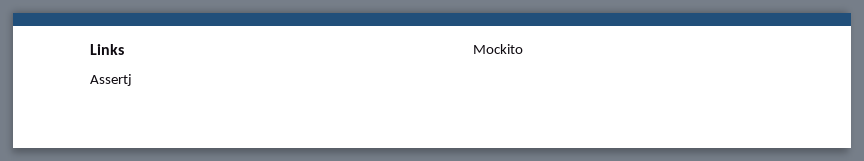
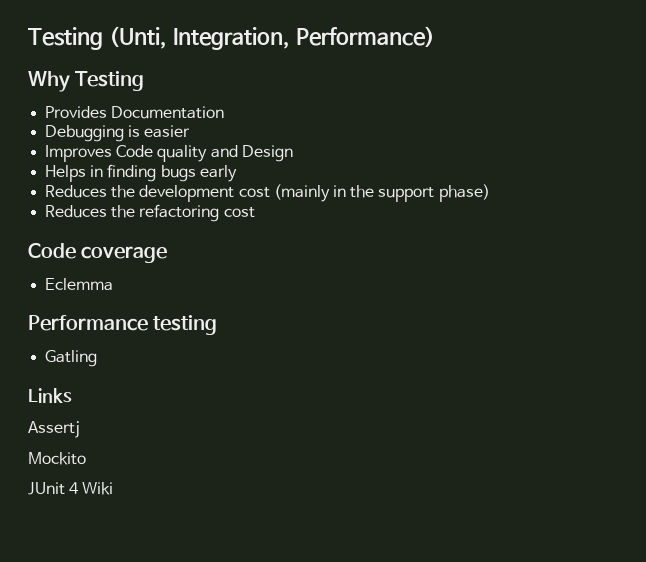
(90, 49) none -> [28,26,435,50] [28,71,145,92] [45,106,225,119] [45,125,191,142] [45,145,293,162] [45,164,237,182] [45,184,490,202] [45,204,255,222] [28,243,168,263] [45,278,114,291] [28,315,218,335] [45,350,98,367] Testing (Unti, Integration, Performance) // Why Testing // Provides Documentation // Debugging is easier // Improves Code quality and Design // Helps in finding bugs early // Reduces the development cost (mainly in the support phase) // Reduces the refactoring cost // Code coverage // Eclemma // Performance testing // Gatling //
(523, 49) none -> [28,482,114,495] // JUnit 4 Wiki

